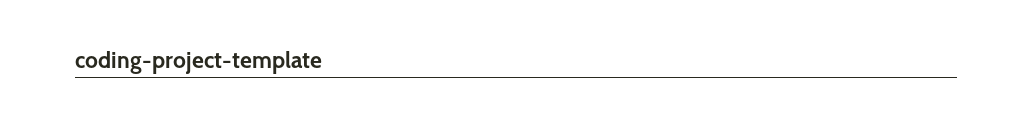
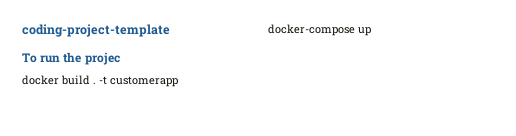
(322, 62) none -> [22,52,120,65] [22,75,178,87] [268,24,371,36] // To run the projec // docker build . -t customerapp docker-compose up

